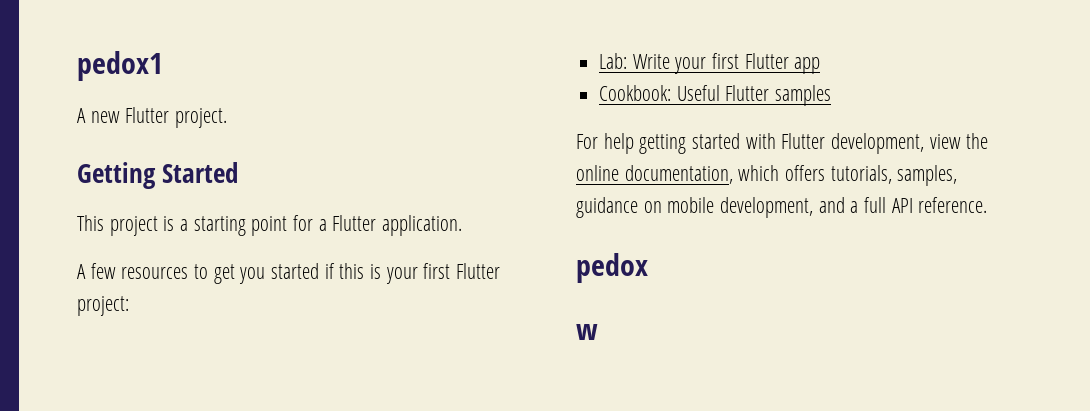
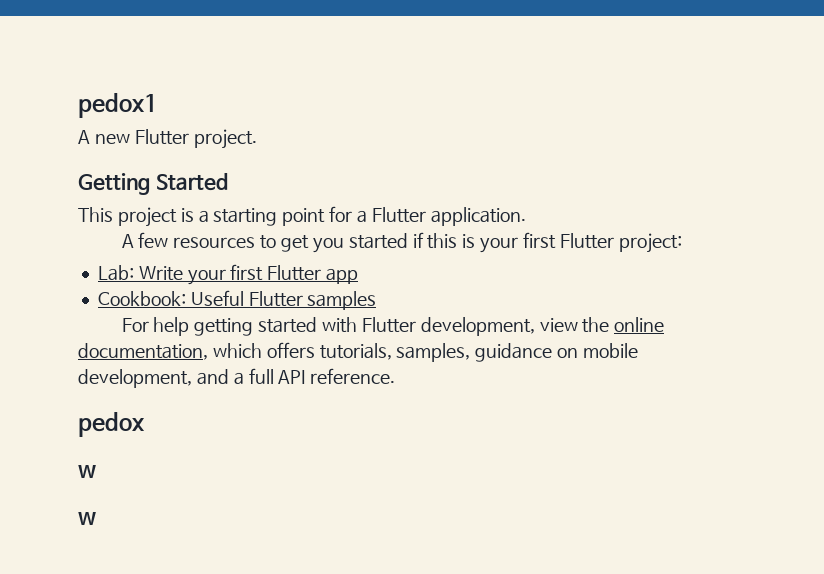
(598, 332) none -> [78,512,96,525] // w

